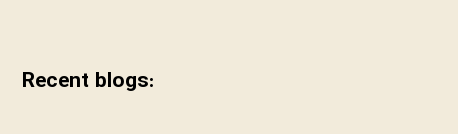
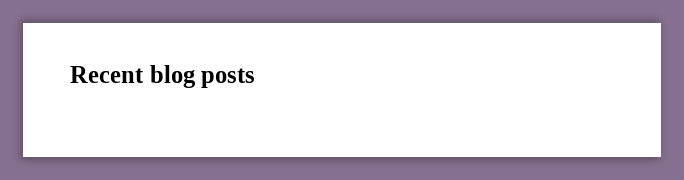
[94,72,154,91] blogs: -> [149,65,256,88] blog posts

